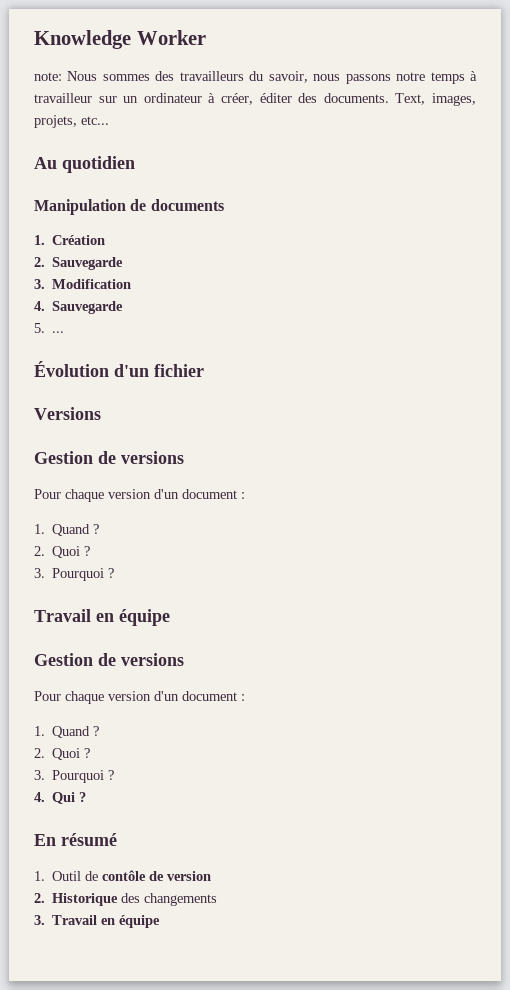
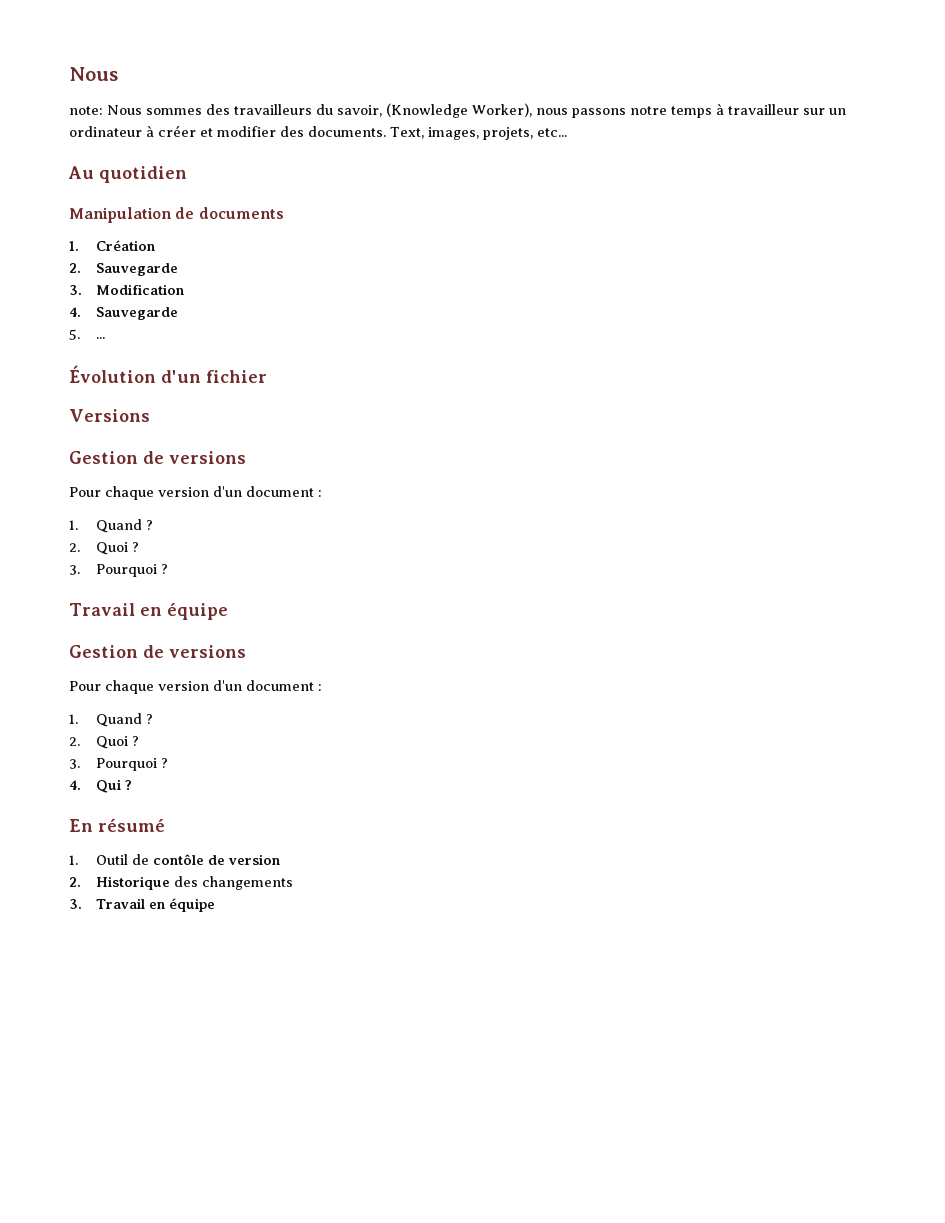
[34,30,206,49] Knowledge Worker -> [69,67,118,81] Nous
(308, 77) none -> [386,103,532,118] (Knowledge Worker),
[220,93,292,105] créer, éditer -> [158,125,276,137] créer et modifier

